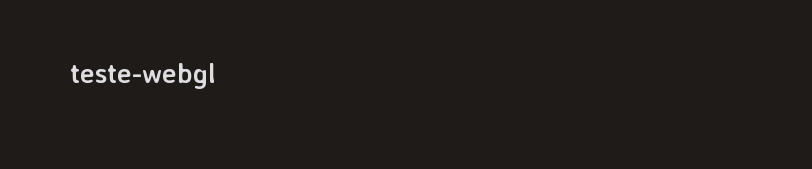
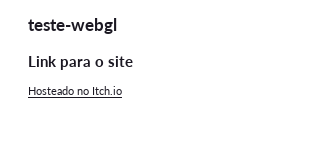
(216, 76) none -> [28,56,134,70] [28,86,122,95] // Link para o site // Hosteado no Itch.io

